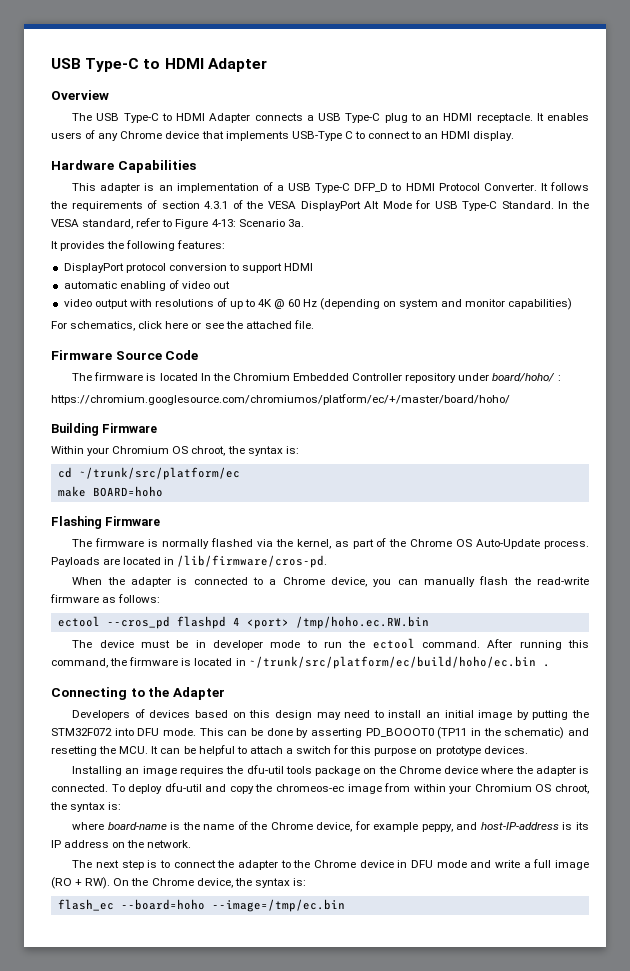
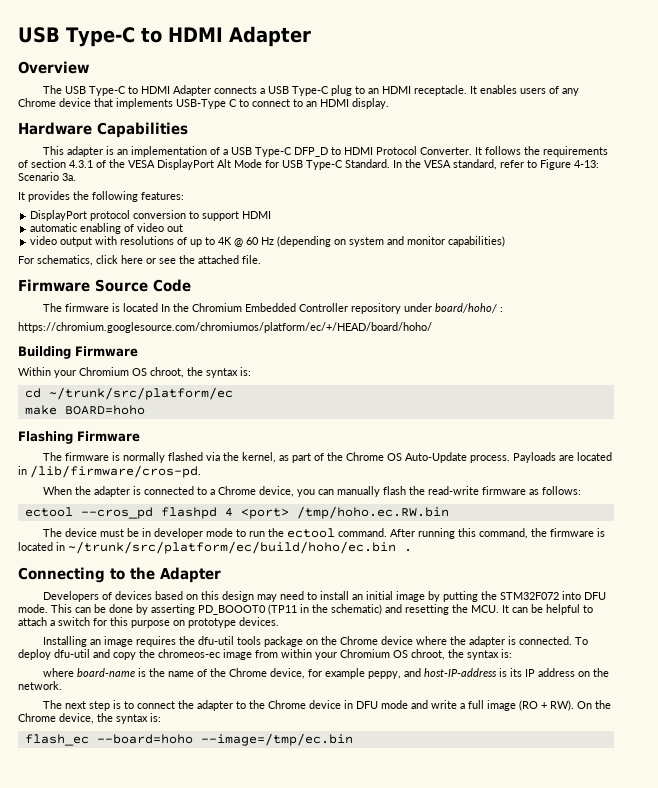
[51,394,510,405] https://chromium.googlesource.com/chromiumos/platform/ec/+/master/board/hoho/ -> [18,322,432,333] https://chromium.googlesource.com/chromiumos/platform/ec/+/HEAD/board/hoho/

